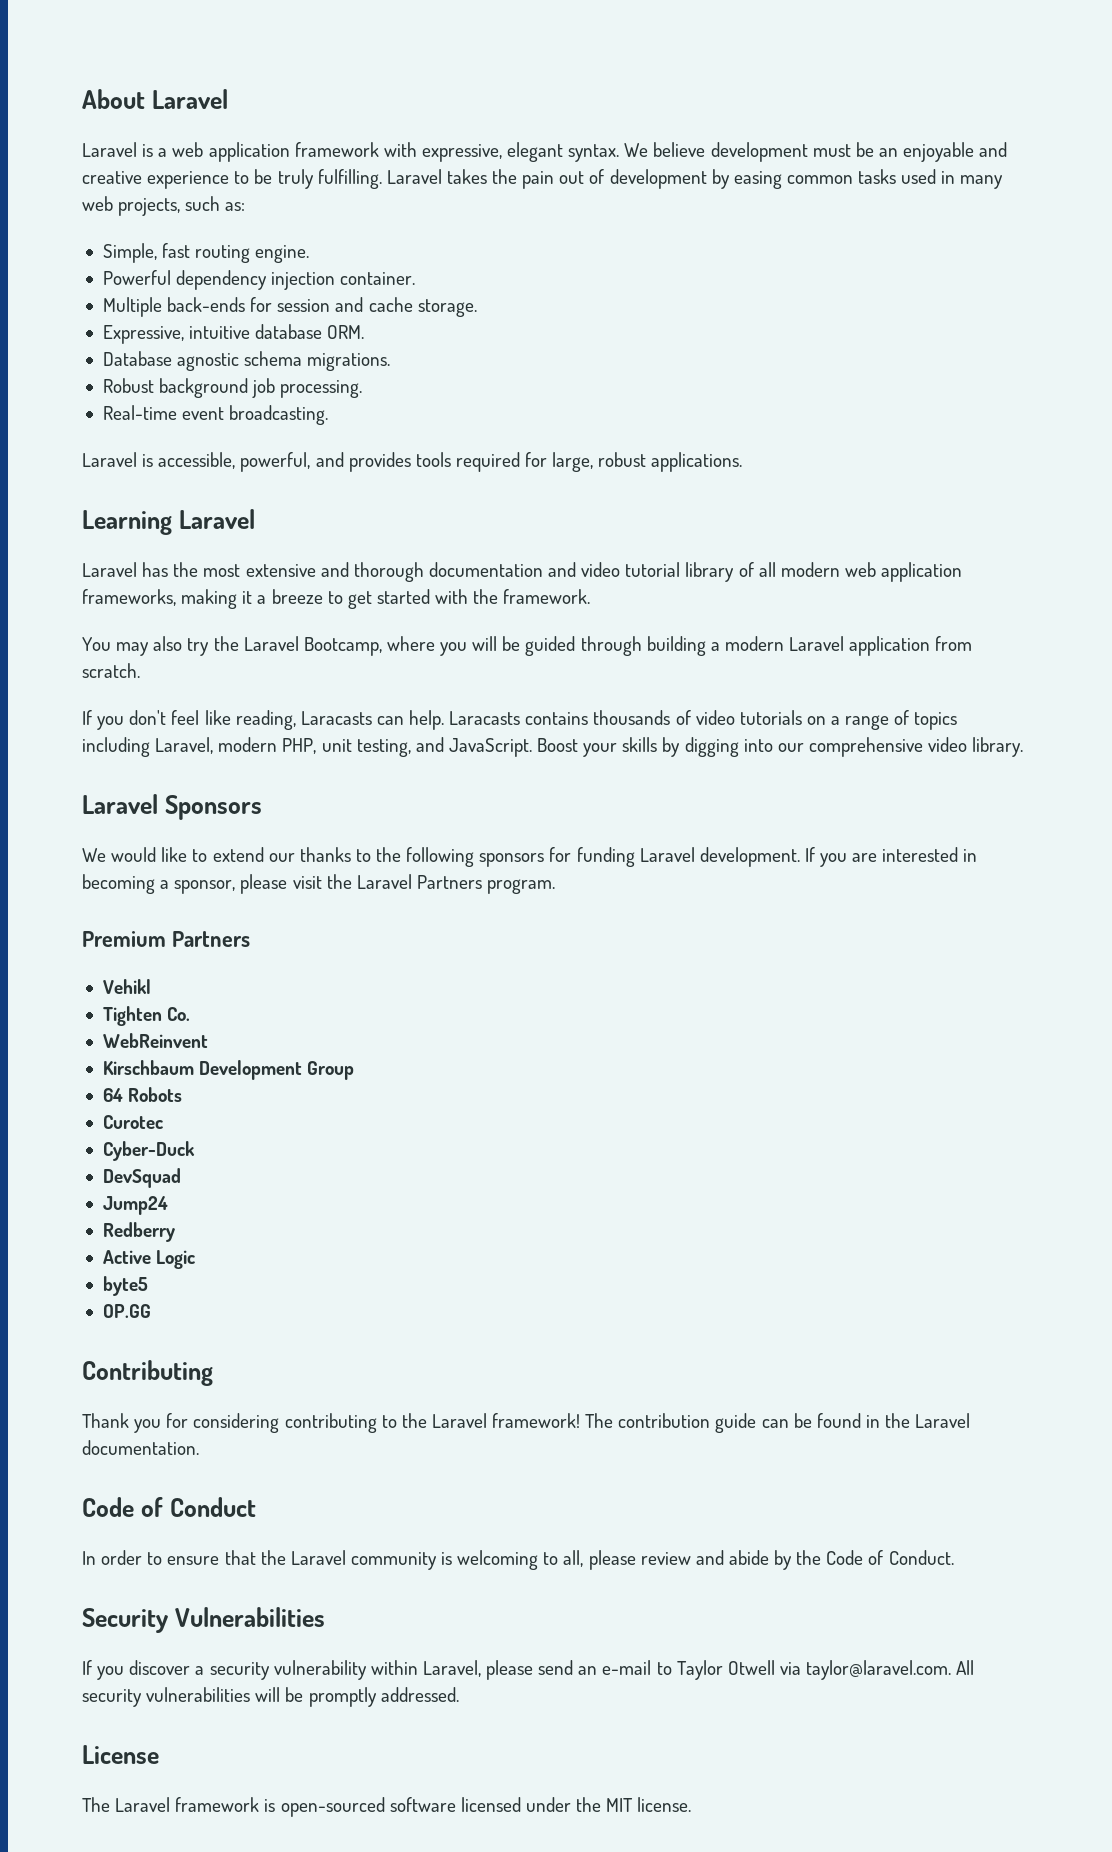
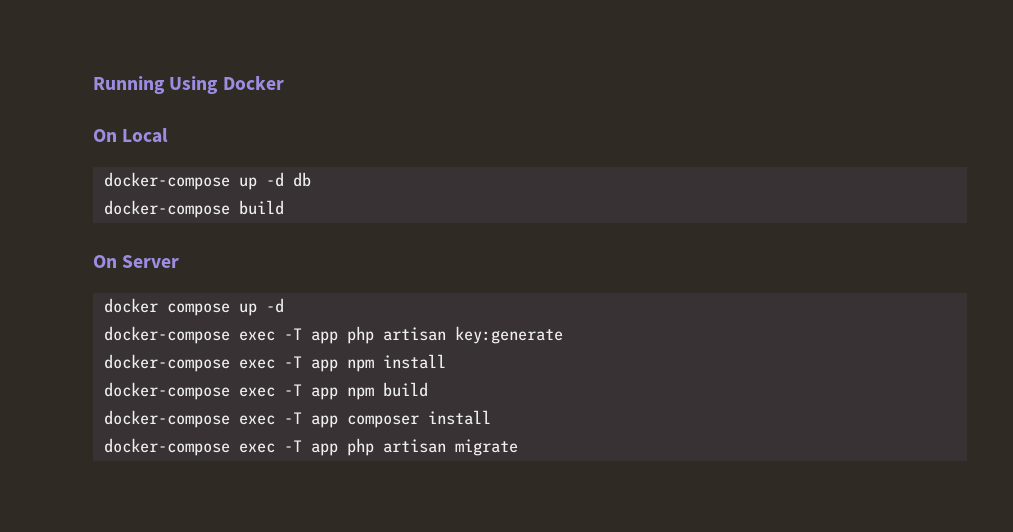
[82,89,228,109] [82,142,1008,162] [82,169,1004,189] [82,196,246,216] [102,243,310,263] [102,270,416,290] [102,297,477,317] [102,324,365,344] [102,351,391,371] [102,378,363,398] [102,405,329,425] [82,452,743,472] [82,509,255,535] [82,562,963,582] [82,589,591,609] [82,636,973,656] [82,663,140,678] [82,710,958,730] [82,737,1024,757] [82,794,262,820] [82,847,978,867] [82,874,556,894] [82,931,250,947] [102,979,151,994] [102,1006,191,1026] [102,1033,208,1048] [102,1060,355,1080] [102,1087,183,1102] [102,1115,163,1129] [102,1141,195,1161] [102,1168,181,1188] [102,1196,168,1215] [102,1222,175,1242] [102,1250,196,1269] [102,1276,148,1296] [102,1304,151,1318] [82,1360,213,1386] [82,1413,971,1433] [82,1440,199,1455] [82,1497,256,1517] [82,1550,954,1570] [82,1607,325,1633] [82,1660,975,1680] [82,1687,459,1707] [82,1745,159,1764] [82,1797,692,1817] About Laravel // Laravel is a web application framework with expressive, elegant syntax. We believe development must be an enjoyable and creative experience to be truly fulfilling. Laravel takes the pain out of development by easing common tasks used in many web projects, such as: // Simple, fast routing engine. // Powerful dependency injection container. // Multiple back-ends for session and cache storage. // Expressive, intuitive database ORM. // Database agnostic schema migrations. // Robust background job processing. // Real-time event broadcasting. // Laravel is accessible, powerful, and provides tools required for large, robust applications. // Learning Laravel // Laravel has the most extensive and thorough documentation and video tutorial library of all modern web application frameworks, making it a breeze to get started with the framework. // You may also try the Laravel Bootcamp, where you will be guided through building a modern Laravel application from scratch. // If you don't feel like reading, Laracasts can help. Laracasts contains thousands of video tutorials on a range of topics including Laravel, modern PHP, unit testing, and JavaScript. Boost your skills by digging into our comprehensive video library. // Laravel Sponsors // We would like to extend our thanks to the following sponsors for funding Laravel development. If you are interested in becoming a sponsor, please visit the Laravel Partners program. // Premium Partners // Vehikl // Tighten Co. // WebReinvent // Kirschbaum Development Group // 64 Robots // Curotec // Cyber-Duck // DevSquad // Jump24 // Redberry // Active Logic // byte5 // OP.GG // Contributing // Thank you for considering contributing to the Laravel framework! The contribution guide can be found in the Laravel documentation. // Code of Conduct // In order to ensure that the Laravel community is welcoming to all, please review and abide by the Code of Conduct. // Security Vulnerabilities // If you discover a security vulnerability within Laravel, please send an e-mail to Taylor Otwell via taylor@laravel.com. All security vulnerabilities will be promptly addressed. // License // The Laravel framework is open-sourced software licensed under the MIT license. -> [93,76,284,94] [93,128,169,143] [104,172,312,190] [104,200,285,218] [93,255,180,268] [104,298,285,316] [104,326,564,344] [104,354,447,372] [104,382,429,400] [104,410,492,428] [104,438,519,456] Running Using Docker // On Local // docker-compose up -d db // docker-compose build // On Server // docker compose up -d // docker-compose exec -T app php artisan key:generate // docker-compose exec -T app npm install // docker-compose exec -T app npm build // docker-compose exec -T app composer install // docker-compose exec -T app php artisan migrate

